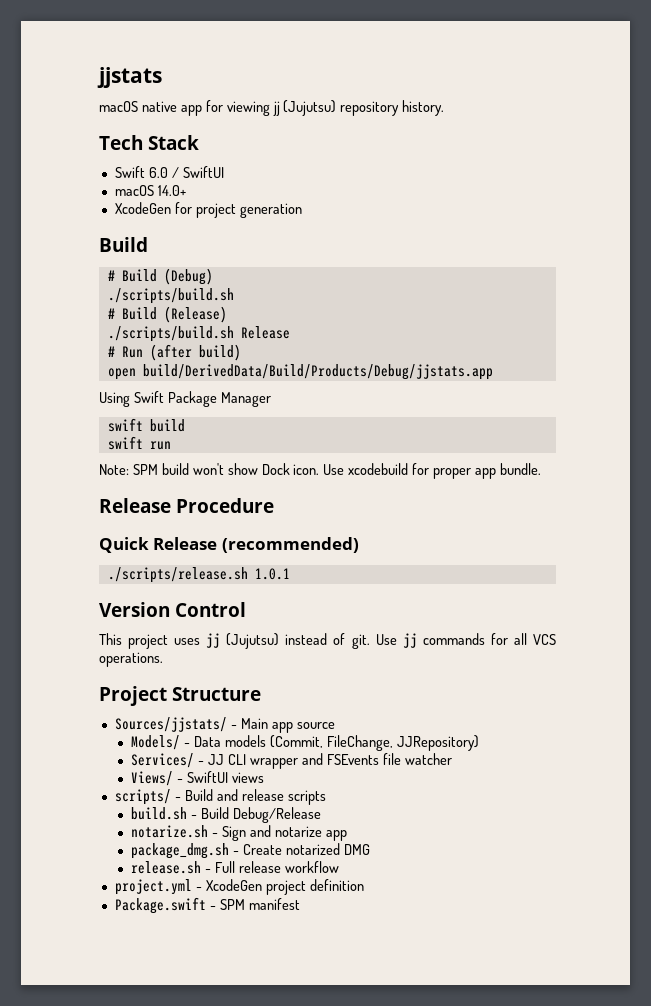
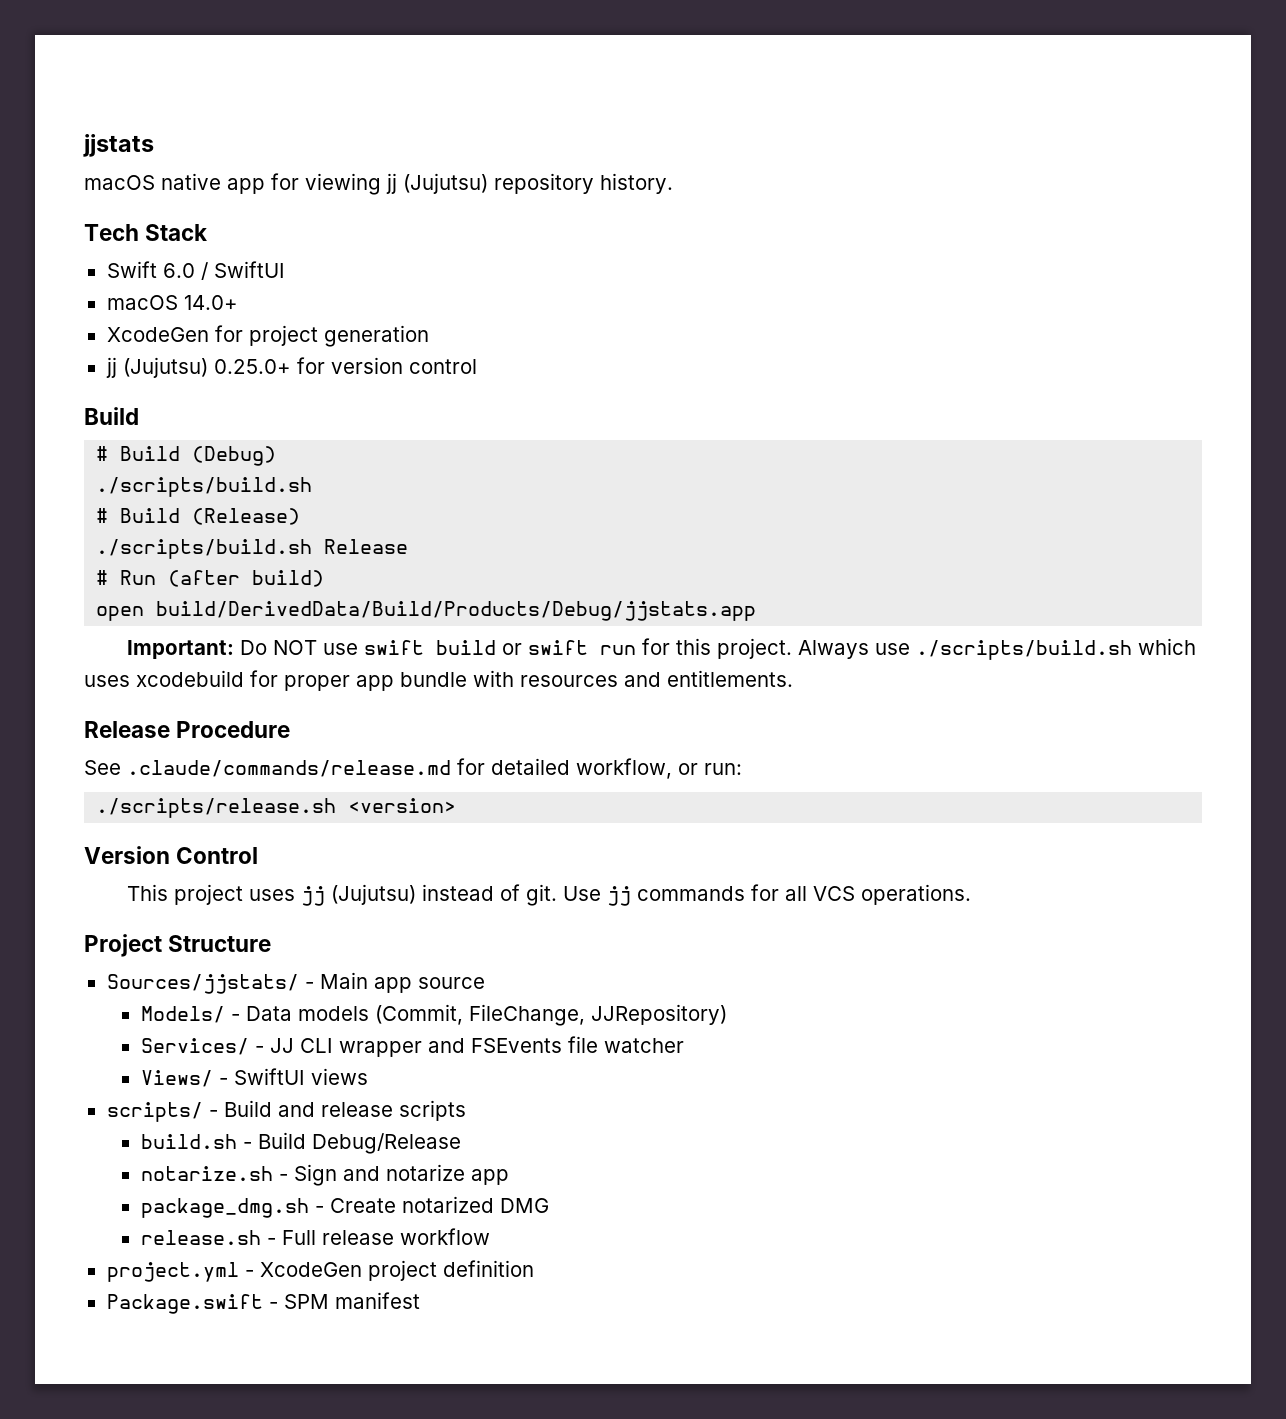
(302, 210) none -> [105,357,477,378] // jj (Jujutsu) 0.25.0+ for version control
[99,391,271,407] Using Swift Package Manager // -> [126,640,358,659] Important: Do NOT use
(185, 425) // -> [501,643,522,655] or
[99,463,541,479] [99,498,274,513] [99,537,359,553] // Note: SPM build won't show Dock icon. Use xcodebuild for proper app bundle. // Release Procedure // Quick Release (recommended) -> [641,638,1196,660] [84,670,793,691] [84,721,291,738] [84,758,742,779] for this project. Always use ./scripts/build.sh which uses xcodebuild for proper app bundle with resources and entitlements. // Release Procedure // See .claude/commands/release.md for detailed workflow, or run:
[254,568,290,580] 1.0.1 -> [348,798,457,813] <version>

